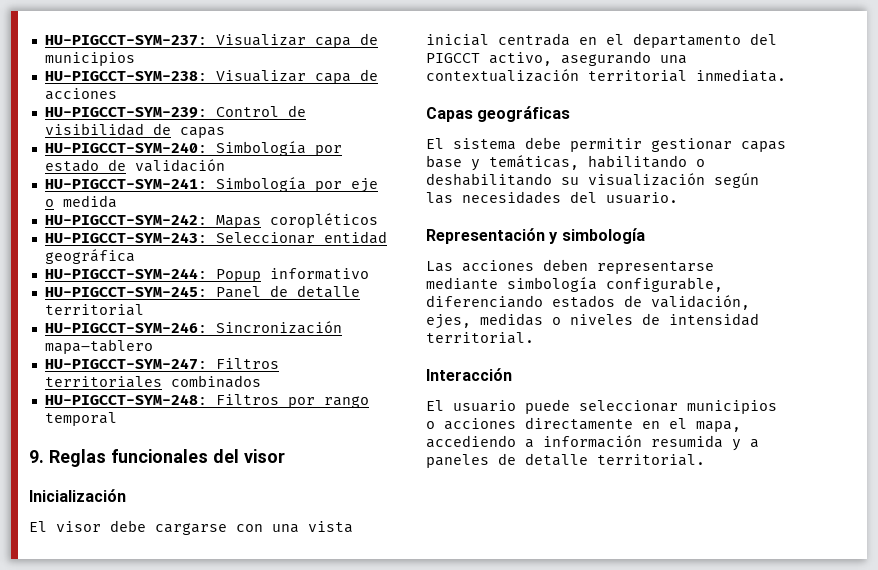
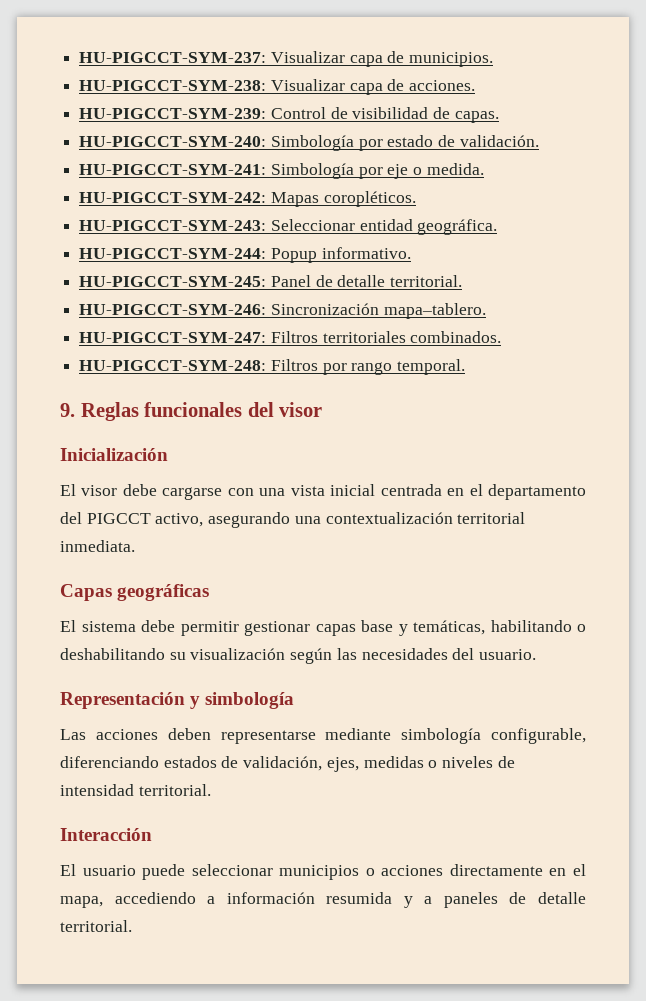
[44,52,135,66] municipios -> [409,52,494,67] municipios.
[44,88,117,100] acciones -> [409,80,476,91] acciones.
[179,127,225,138] capas -> [454,111,499,123] capas.
[134,159,225,172] validación -> [459,135,539,147] validación.
[62,195,117,208] medida -> [426,163,484,175] medida.
[269,213,378,228] coropléticos -> [323,191,416,207] coropléticos.
[44,249,135,264] geográfica -> [417,219,498,235] geográfica.
[269,268,369,280] informativo -> [321,247,411,259] informativo.
[44,304,144,316] territorial -> [390,275,463,287] territorial.
[44,339,153,354] mapa–tablero -> [383,303,486,319] mapa–tablero.
[170,375,261,388] combinados -> [410,331,502,343] combinados.
[44,412,117,426] temporal -> [397,359,466,375] temporal.

